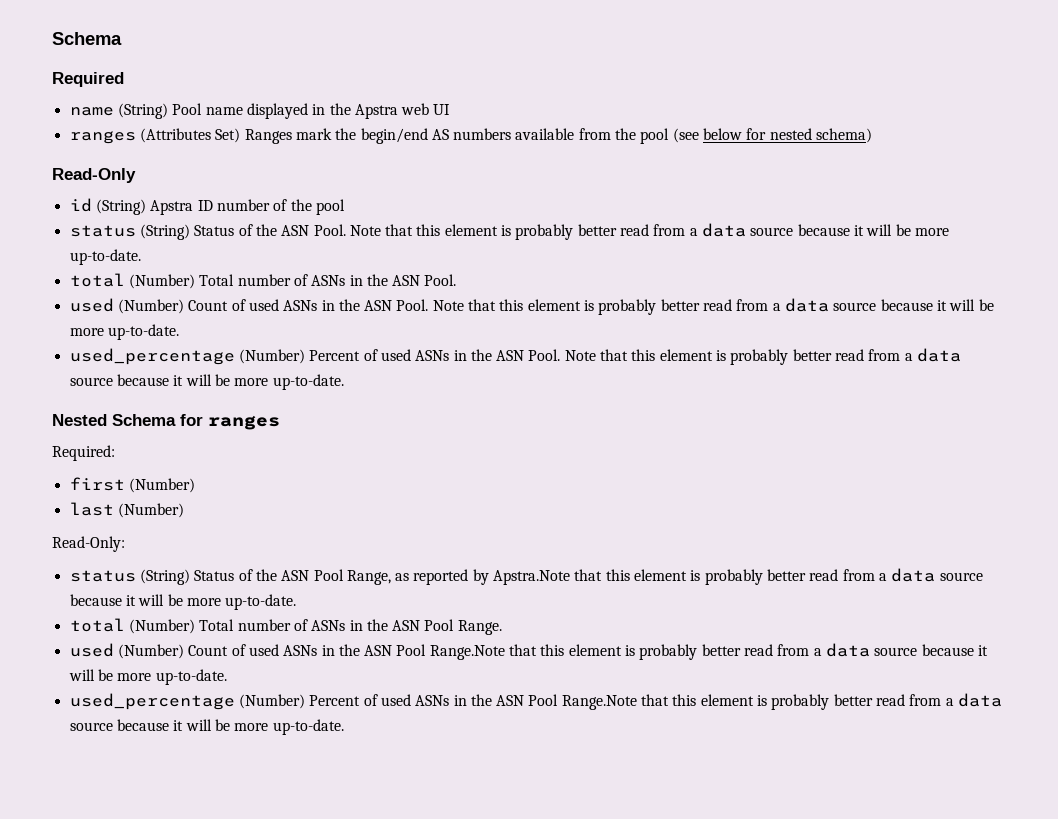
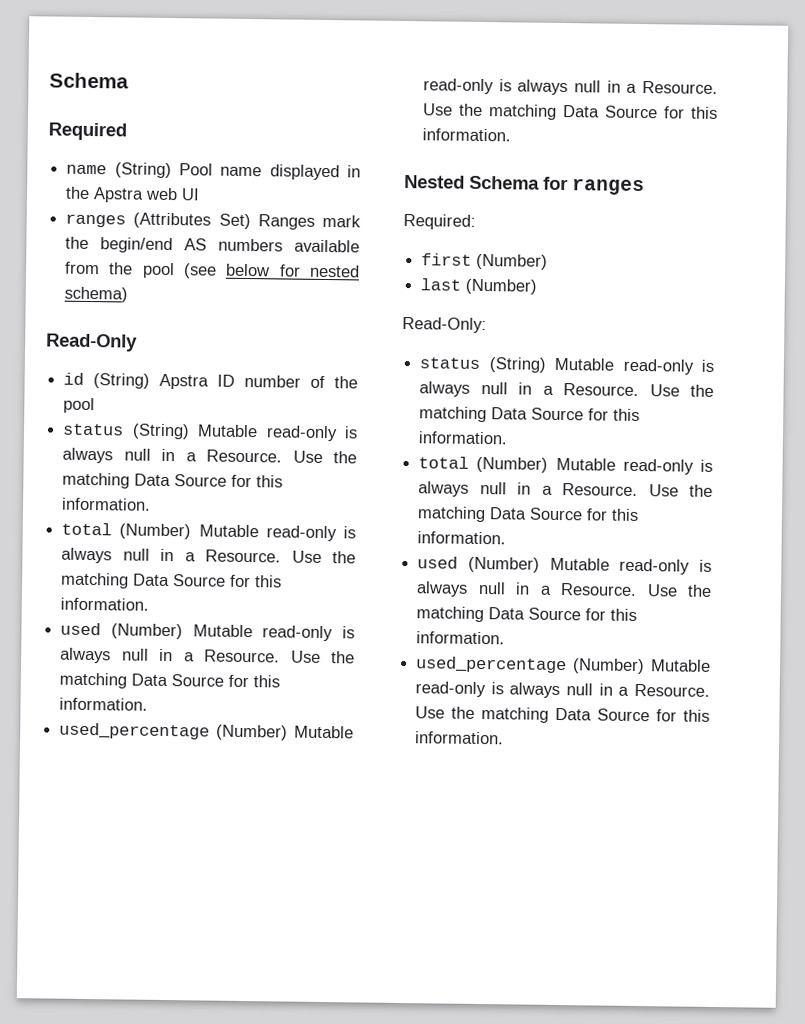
[194,223,949,240] [69,249,141,265] [69,273,457,289] [69,298,994,315] [69,324,179,340] [69,348,962,365] [69,374,344,390] Status of the ASN Pool. Note that this element is probably better read from a data source because it will be more up-to-date. // total (Number) Total number of ASNs in the ASN Pool. // used (Number) Count of used ASNs in the ASN Pool. Note that this element is probably better read from a data source because it will be more up-to-date. // used_percentage (Number) Percent of used ASNs in the ASN Pool. Note that this element is probably better read from a data source because it will be more up-to-date. -> [197,424,358,442] [62,447,357,464] [62,472,284,489] [62,497,152,511] [61,522,356,542] [61,547,356,564] [61,572,283,589] [60,597,150,611] [60,622,355,642] [60,647,355,664] [59,672,281,689] [59,697,149,711] [59,722,354,741] [423,78,718,96] [423,103,718,120] [422,128,512,142] Mutable read-only is always null in a Resource. Use the matching Data Source for this information. // total (Number) Mutable read-only is always null in a Resource. Use the matching Data Source for this information. // used (Number) Mutable read-only is always null in a Resource. Use the matching Data Source for this information. // used_percentage (Number) Mutable read-only is always null in a Resource. Use the matching Data Source for this information.
[194,568,983,585] [69,594,297,610] [69,618,502,635] [69,643,988,660] [68,669,227,685] [69,693,1003,710] [69,719,344,735] Status of the ASN Pool Range, as reported by Apstra.Note that this element is probably better read from a data source because it will be more up-to-date. // total (Number) Total number of ASNs in the ASN Pool Range. // used (Number) Count of used ASNs in the ASN Pool Range.Note that this element is probably better read from a data source because it will be more up-to-date. // used_percentage (Number) Percent of used ASNs in the ASN Pool Range.Note that this element is probably better read from a data source because it will be more up-to-date. -> [554,357,714,375] [419,381,714,397] [419,406,641,423] [418,431,509,445] [418,456,713,475] [418,481,713,497] [417,506,640,523] [417,531,507,545] [417,556,712,575] [416,581,712,597] [416,606,638,623] [416,631,506,645] [415,656,711,675] [415,681,710,699] [415,706,710,723] [415,731,505,745] Mutable read-only is always null in a Resource. Use the matching Data Source for this information. // total (Number) Mutable read-only is always null in a Resource. Use the matching Data Source for this information. // used (Number) Mutable read-only is always null in a Resource. Use the matching Data Source for this information. // used_percentage (Number) Mutable read-only is always null in a Resource. Use the matching Data Source for this information.

